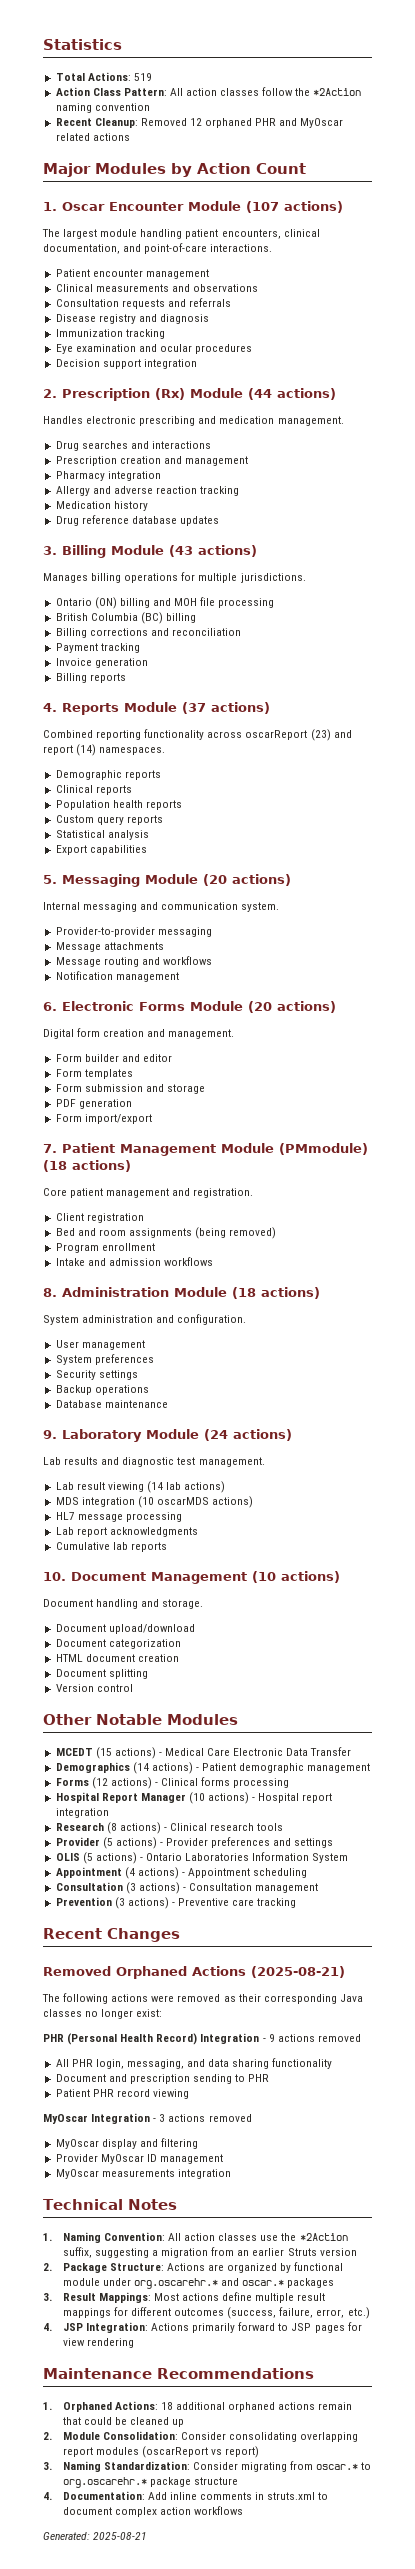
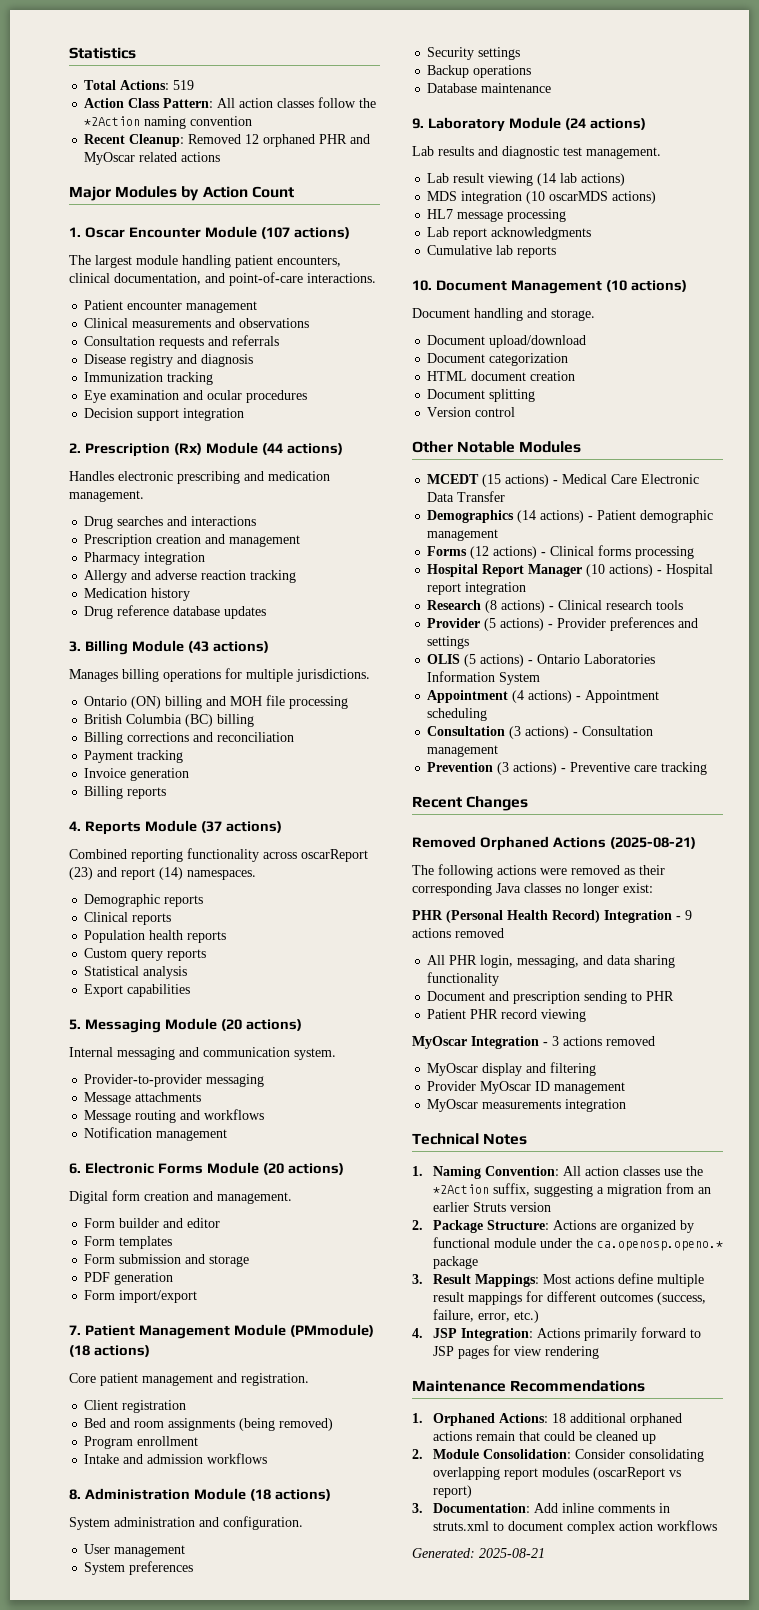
[133,2278,335,2289] org.oscarehr.* and oscar.* packages -> [575,1238,723,1251] [432,1256,478,1269] the ca.openosp.openo.* package
[62,2461,372,2472] [62,2477,238,2488] [43,2492,52,2500] Naming Standardization: Consider migrating from oscar.* to org.oscarehr.* package structure // 4. -> (423, 1508) none

